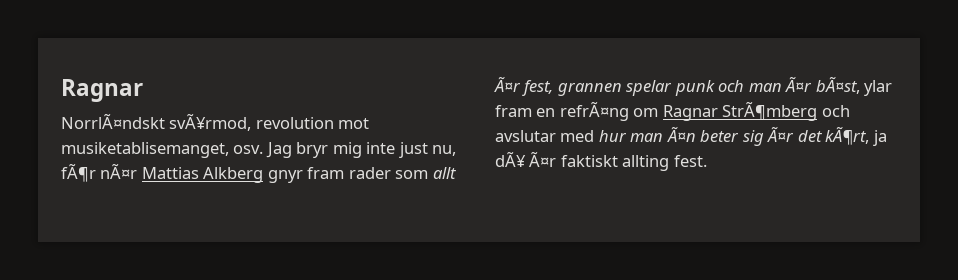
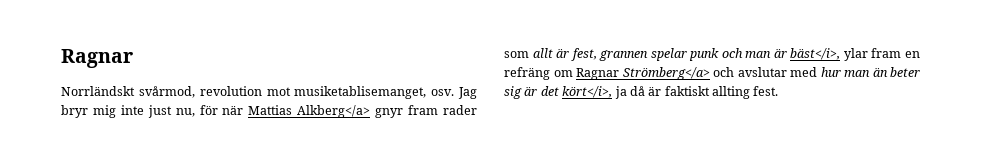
[61,113,252,131] NorrlÃ¤ndskt svÃ¥rmod, -> [61,86,195,98] Norrländskt svårmod,
[61,163,264,183] fÃ¶r nÃ¤r Mattias Alkberg -> [199,105,371,118] för när Mattias Alkberg</a>
[494,76,521,92] Ã¤r -> [556,49,570,58] är
[785,76,860,94] Ã¤r bÃ¤st, -> [773,48,841,60] är bäst</i>,
[559,101,629,121] refrÃ¤ng -> [504,67,550,80] refräng
[722,101,818,121] StrÃ¶mberg -> [622,67,710,80] Strömberg</a>
[666,126,696,142] Ã¤n -> [872,68,888,77] än
[767,126,887,146] [495,151,557,167] Ã¤r det kÃ¶rt, ja dÃ¥ Ã¤r -> [524,86,662,99] är det kört</i>, ja då är

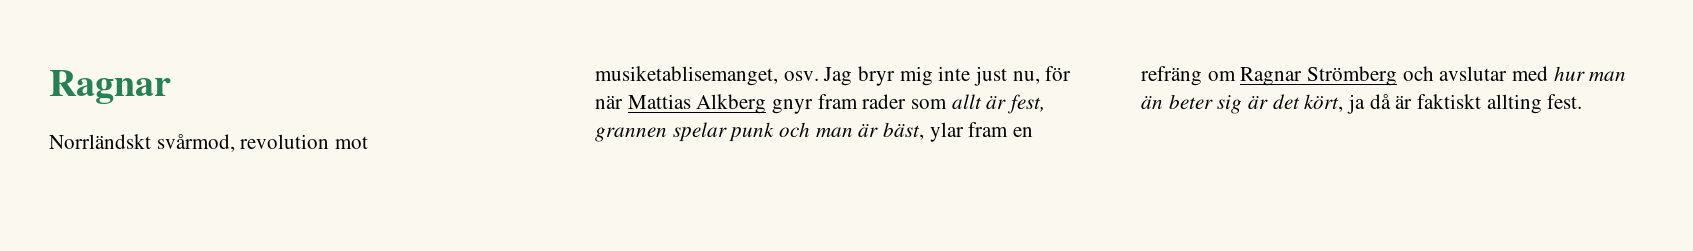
[297,105,371,118] Alkberg</a> -> [696,94,767,114] Alkberg
[790,48,841,60] bäst</i>, -> [883,122,925,140] bäst,
[622,67,710,80] Strömberg</a> -> [1307,66,1398,86] Strömberg
[562,86,613,98] kört</i>, -> [1304,94,1344,112] kört,

